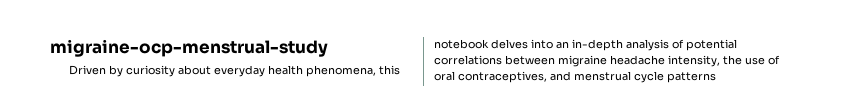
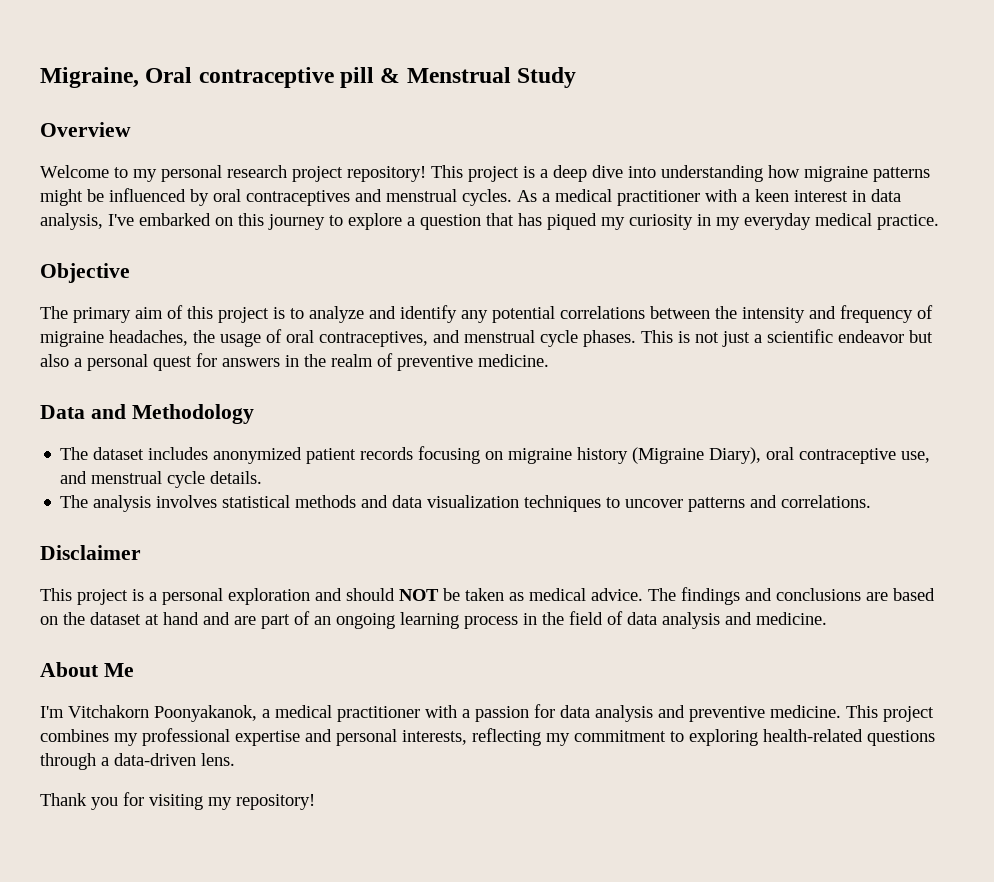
[50,39,328,57] [68,65,400,77] [434,39,737,51] [434,55,765,67] migraine-ocp-menstrual-study // Driven by curiosity about everyday health phenomena, this notebook delves into an in-depth analysis of potential correlations between migraine headache intensity, the use -> [40,67,577,88] [40,122,131,137] [40,165,930,182] [40,188,901,206] [40,213,939,230] [40,263,130,283] [40,305,933,323] [40,330,261,347] Migraine, Oral contraceptive pill & Menstrual Study // Overview // Welcome to my personal research project repository! This project is a deep dive into understanding how migraine patterns might be influenced by oral contraceptives and menstrual cycles. As a medical practitioner with a keen interest in data analysis, I've embarked on this journey to explore a question that has piqued my curiosity in my everyday medical practice. // Objective // The primary aim of this project is to analyze and identify any potential correlations between the intensity and frequency of migraine headaches, the usage
[667,72,716,83] patterns -> [583,329,933,347] [40,353,549,371] [40,404,254,424] [60,446,931,464] [60,471,263,488] [60,495,872,512] [40,545,141,560] [40,587,935,605] [40,611,827,629] [40,662,134,677] [40,704,934,722] [40,728,935,746] [40,753,235,770] [40,792,315,810] phases. This is not just a scientific endeavor but also a personal quest for answers in the realm of preventive medicine. // Data and Methodology // The dataset includes anonymized patient records focusing on migraine history (Migraine Diary), oral contraceptive use, and menstrual cycle details. // The analysis involves statistical methods and data visualization techniques to uncover patterns and correlations. // Disclaimer // This project is a personal exploration and should NOT be taken as medical advice. The findings and conclusions are based on the dataset at hand and are part of an ongoing learning process in the field of data analysis and medicine. // About Me // I'm Vitchakorn Poonyakanok, a medical practitioner with a passion for data analysis and preventive medicine. This project combines my professional expertise and personal interests, reflecting my commitment to exploring health-related questions through a data-driven lens. // Thank you for visiting my repository!

